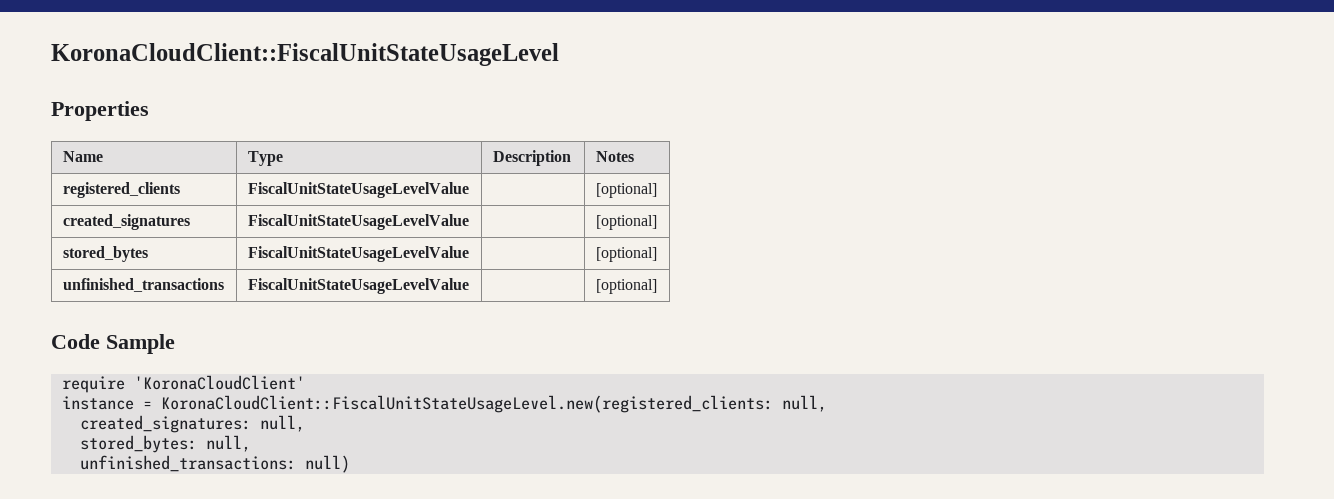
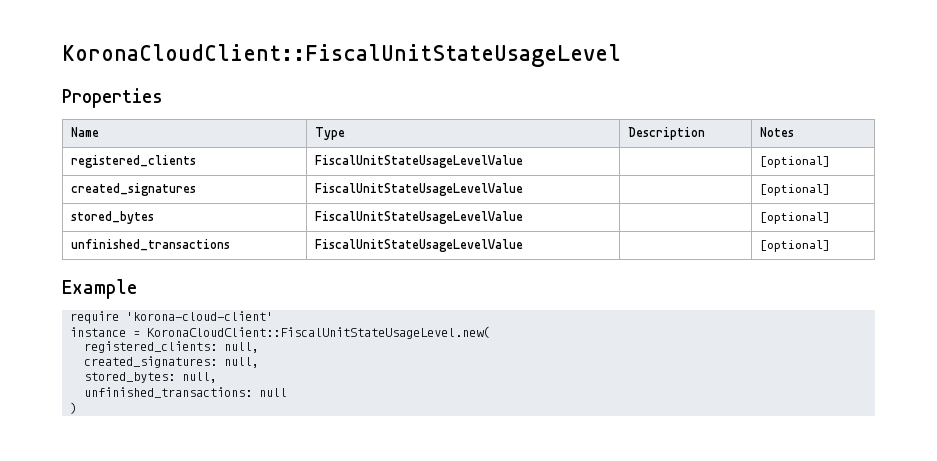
[51,334,175,354] Code Sample -> [62,279,137,299] Example
[133,375,305,390] 'KoronaCloudClient' -> [126,311,274,321] 'korona-cloud-client'
[160,395,773,413] KoronaCloudClient::FiscalUnitStateUsageLevel.new(registered_clients: -> [147,326,491,339] [84,341,218,353] KoronaCloudClient::FiscalUnitStateUsageLevel.new( // registered_clients:
[304,455,350,473] null) -> [259,388,288,397] [70,402,78,414] null // )

